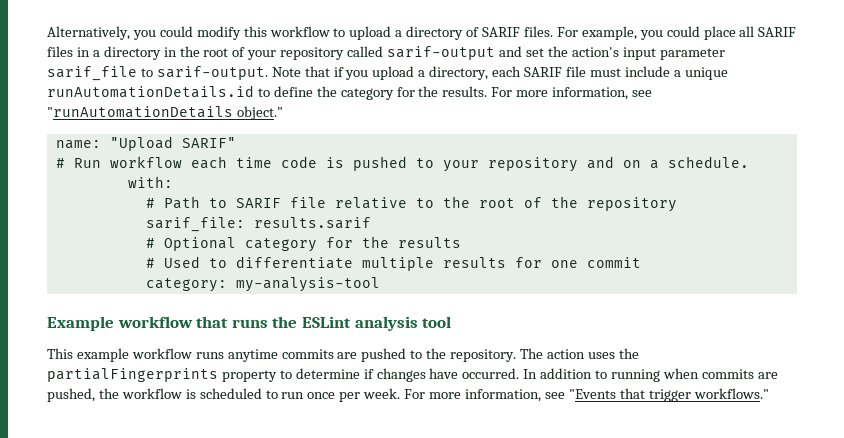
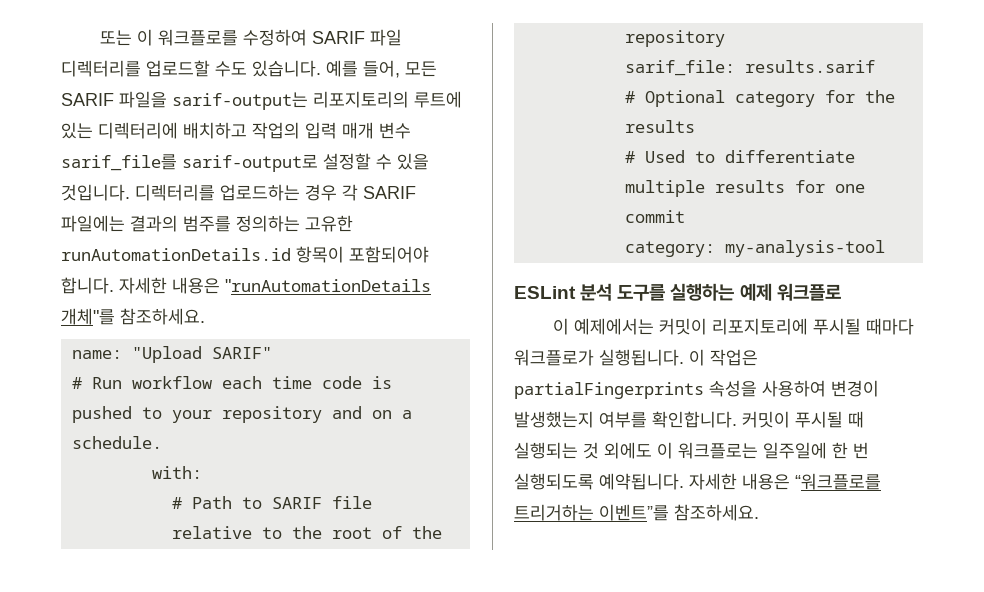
[47,26,797,40] [47,46,725,60] [47,66,728,81] [47,85,653,100] [47,106,283,120] Alternatively, you could modify this workflow to upload a directory of SARIF files. For example, you could place all SARIF files in a directory in the root of your repository called sarif-output and set the action's input parameter sarif_file to sarif-output. Note that if you upload a directory, each SARIF file must include a unique runAutomationDetails.id to define the category for the results. For more information, see "runAutomationDetails object." -> [100,29,403,46] [61,60,437,78] [61,91,462,110] [61,122,411,139] [61,153,429,172] [61,184,416,201] [61,215,353,232] [61,246,429,263] [61,277,431,294] [61,308,205,325] 또는 이 워크플로를 수정하여 SARIF 파일 디렉터리를 업로드할 수도 있습니다. 예를 들어, 모든 SARIF 파일을 sarif-output는 리포지토리의 루트에 있는 디렉터리에 배치하고 작업의 입력 매개 변수 sarif_file를 sarif-output로 설정할 수 있을 것입니다. 디렉터리를 업로드하는 경우 각 SARIF 파일에는 결과의 범주를 정의하는 고유한 runAutomationDetails.id 항목이 포함되어야 합니다. 자세한 내용은 "runAutomationDetails 개체"를 참조하세요.
[47,316,452,331] [47,348,639,362] [47,368,778,382] [47,388,769,402] Example workflow that runs the ESLint analysis tool // This example workflow runs anytime commits are pushed to the repository. The action uses the partialFingerprints property to determine if changes have occurred. In addition to running when commits are pushed, the workflow is scheduled to run once per week. For more information, see "Events that trigger workflows." -> [514,283,841,301] [553,318,915,335] [514,349,758,366] [514,380,879,399] [514,411,864,428] [514,442,869,459] [514,473,881,490] [514,504,759,521] ESLint 분석 도구를 실행하는 예제 워크플로 // 이 예제에서는 커밋이 리포지토리에 푸시될 때마다 워크플로가 실행됩니다. 이 작업은 partialFingerprints 속성을 사용하여 변경이 발생했는지 여부를 확인합니다. 커밋이 푸시될 때 실행되는 것 외에도 이 워크플로는 일주일에 한 번 실행되도록 예약됩니다. 자세한 내용은 “워크플로를 트리거하는 이벤트”를 참조하세요.

